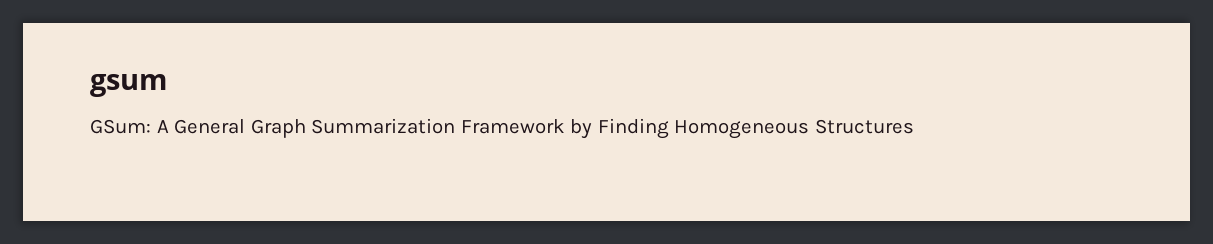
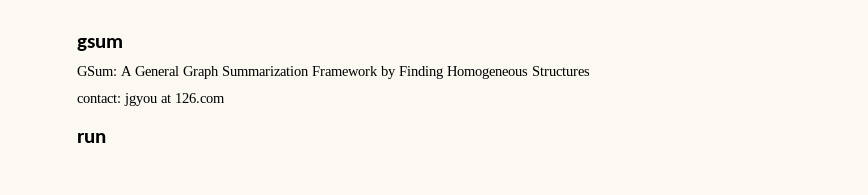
(914, 126) none -> [77,93,225,106] [77,133,106,143] // contact: jgyou at 126.com // run

